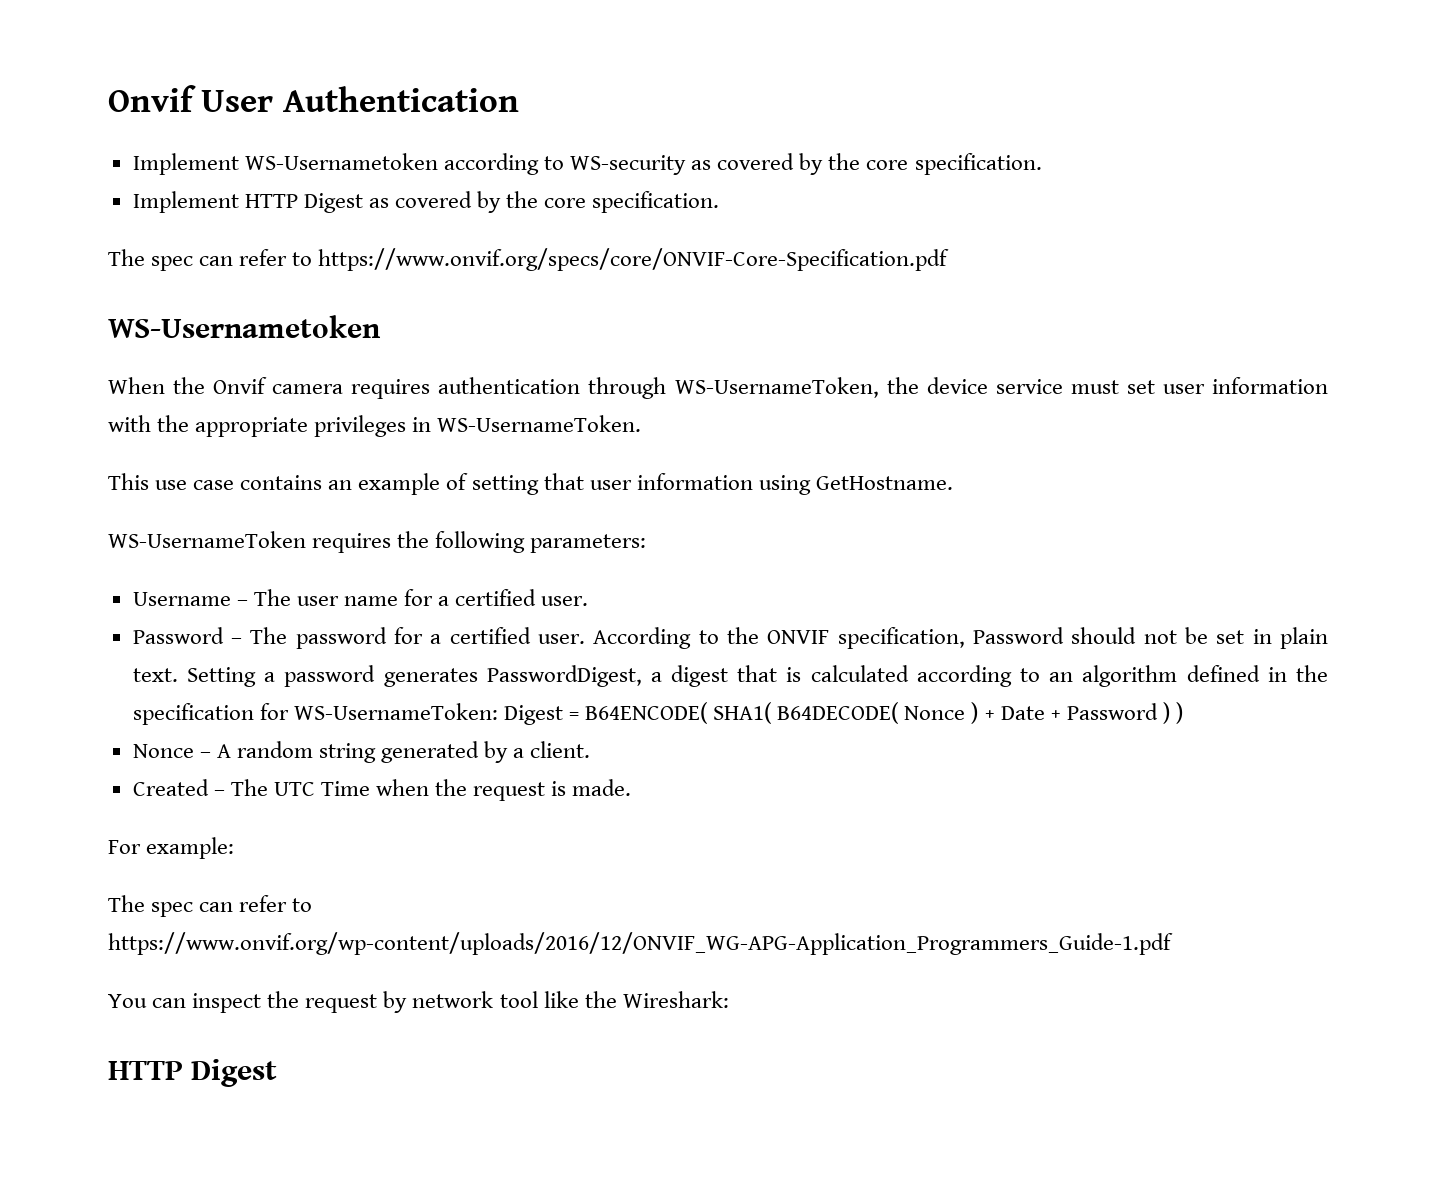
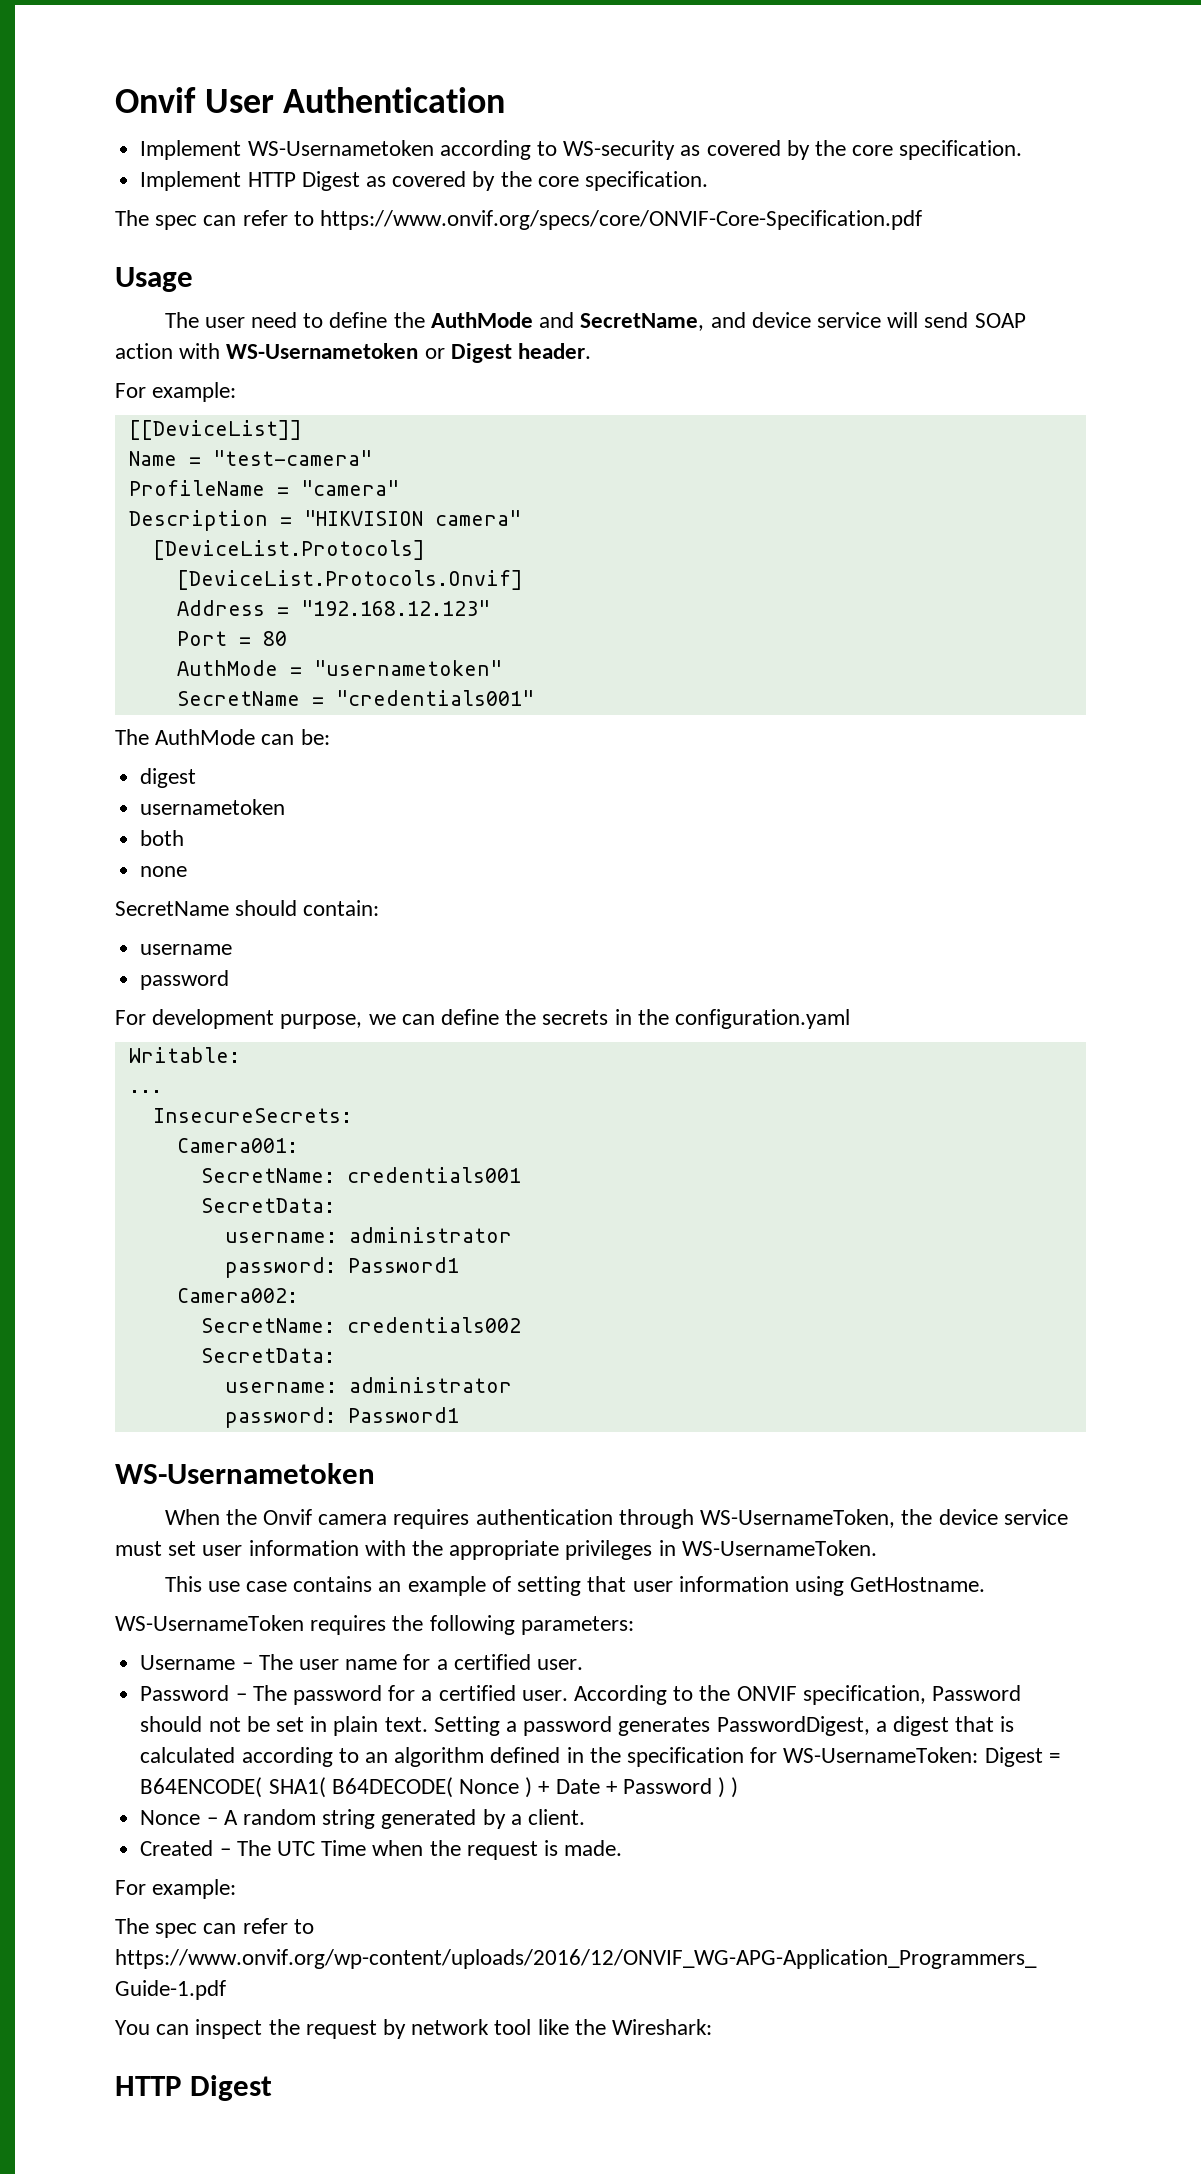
(950, 259) none -> [115,267,193,292] [164,312,1026,331] [115,343,592,363] [115,382,237,402] [128,420,302,440] [128,450,372,466] [128,480,399,496] [128,510,521,531] [152,540,425,560] [176,570,523,590] [176,600,490,616] [176,631,287,646] [176,660,502,676] [176,690,534,706] [115,729,330,745] [140,768,197,788] [140,799,286,815] [140,830,185,846] [140,866,188,877] [115,900,380,916] [140,944,233,955] [140,970,230,990] [115,1009,851,1029] [128,1047,240,1063] [128,1090,162,1093] [152,1108,352,1123] [176,1138,298,1153] [200,1167,521,1183] [200,1198,335,1213] [224,1227,512,1243] [224,1257,459,1278] [176,1288,298,1303] [200,1317,521,1333] [200,1348,335,1363] [224,1377,512,1393] [224,1407,459,1428] // Usage // The user need to define the AuthMode and SecretName, and device service will send SOAP action with WS-Usernametoken or Digest header. // For example: // [[DeviceList]] // Name = "test-camera" // ProfileName = "camera" // Description = "HIKVISION camera" // [DeviceList.Protocols] // [DeviceList.Protocols.Onvif] // Address = "192.168.12.123" // Port = 80 // AuthMode = "usernametoken" // SecretName = "credentials001" // The AuthMode can be: // digest // usernametoken // both // none // SecretName should contain: // username // password // For development purpose, we can define the secrets in the configuration.yaml // Writable: // ... // InsecureSecrets: // Camera001: // SecretName: credentials001 // SecretData: // username: administrator // password: Password1 // Camera002: // SecretName: credentials002 // SecretData: // username: administrator // password: Password1

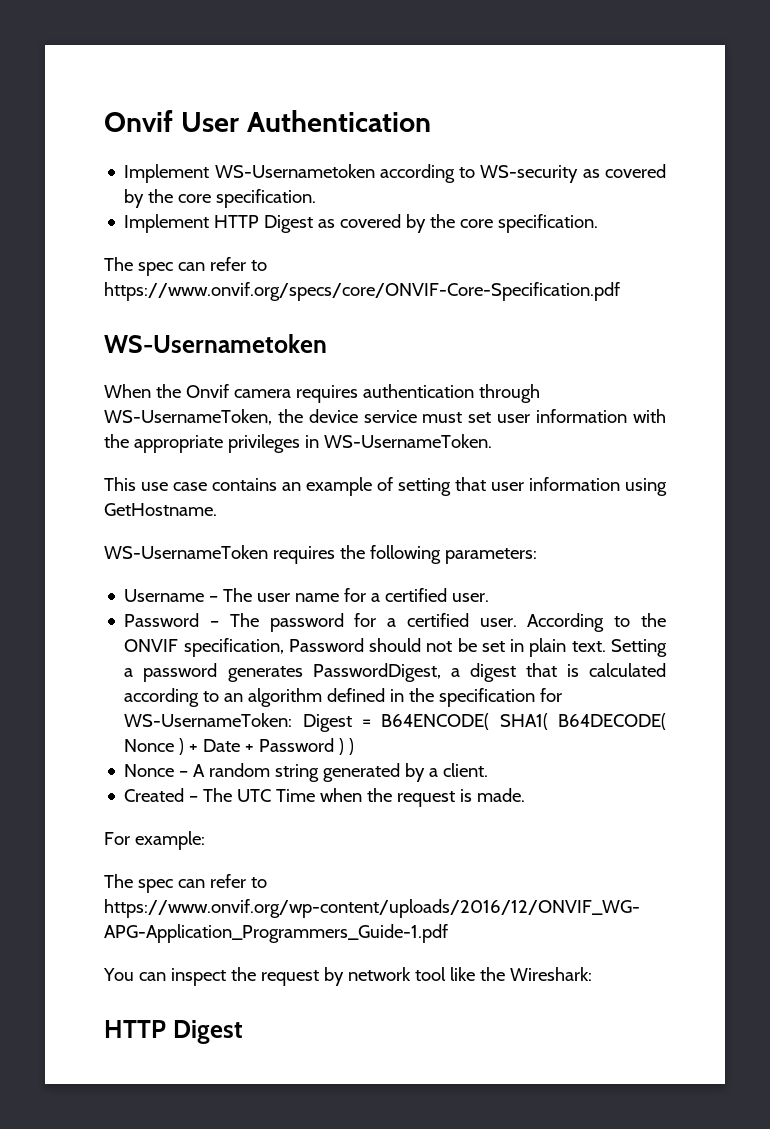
[115,267,193,292] [164,312,1026,331] [115,343,592,363] [115,382,237,402] [128,420,302,440] [128,450,372,466] [128,480,399,496] [128,510,521,531] [152,540,425,560] [176,570,523,590] [176,600,490,616] [176,631,287,646] [176,660,502,676] [176,690,534,706] [115,729,330,745] [140,768,197,788] [140,799,286,815] [140,830,185,846] [140,866,188,877] [115,900,380,916] [140,944,233,955] [140,970,230,990] [115,1009,851,1029] [128,1047,240,1063] [128,1090,162,1093] [152,1108,352,1123] [176,1138,298,1153] [200,1167,521,1183] [200,1198,335,1213] [224,1227,512,1243] [224,1257,459,1278] [176,1288,298,1303] [200,1317,521,1333] [200,1348,335,1363] [224,1377,512,1393] [224,1407,459,1428] // Usage // The user need to define the AuthMode and SecretName, and device service will send SOAP action with WS-Usernametoken or Digest header. // For example: // [[DeviceList]] // Name = "test-camera" // ProfileName = "camera" // Description = "HIKVISION camera" // [DeviceList.Protocols] // [DeviceList.Protocols.Onvif] // Address = "192.168.12.123" // Port = 80 // AuthMode = "usernametoken" // SecretName = "credentials001" // The AuthMode can be: // digest // usernametoken // both // none // SecretName should contain: // username // password // For development purpose, we can define the secrets in the configuration.yaml // Writable: // ... // InsecureSecrets: // Camera001: // SecretName: credentials001 // SecretData: // username: administrator // password: Password1 // Camera002: // SecretName: credentials002 // SecretData: // username: administrator // password: Password1 -> (620, 291) none

